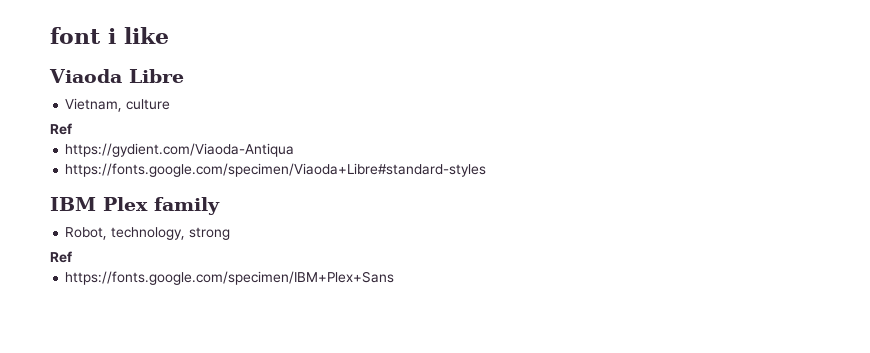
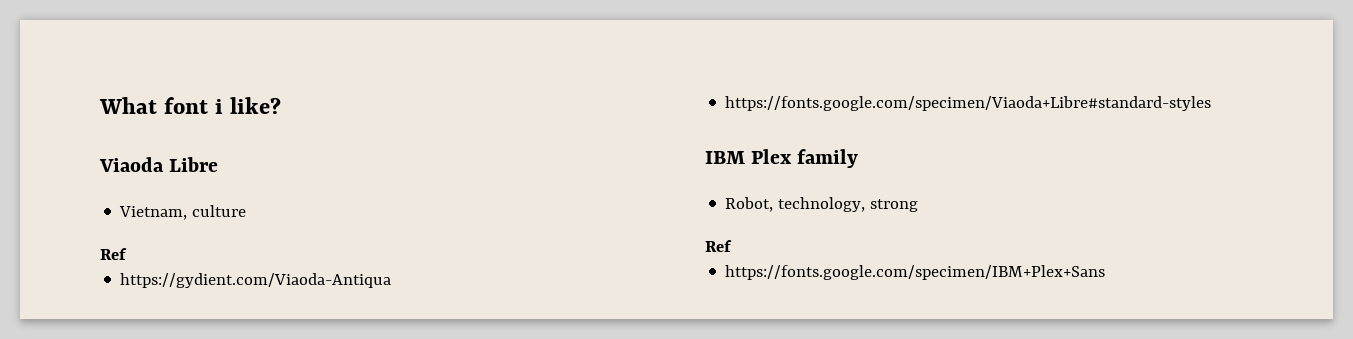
(50, 35) none -> [99,97,157,114] What
[124,27,169,44] like -> [230,97,282,114] like?

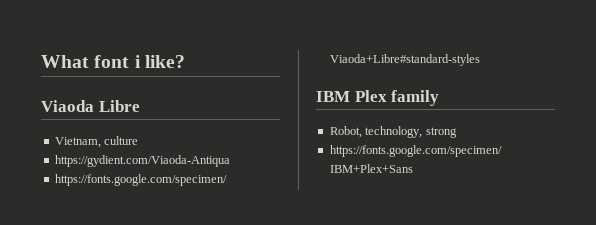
[100,248,127,260] // Ref -> (139, 140) none
[705,240,732,252] // Ref -> (457, 132) none

